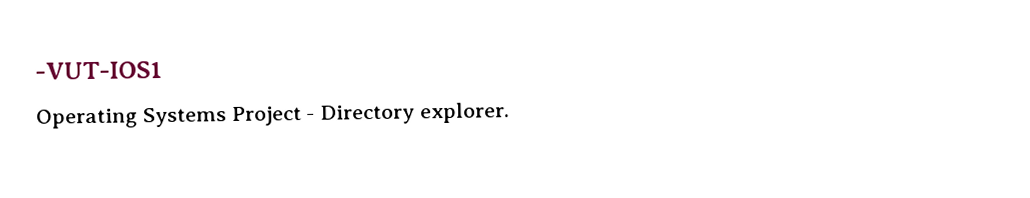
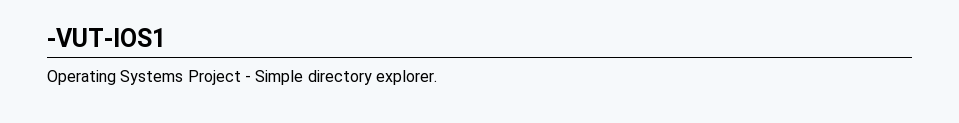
[320,104,416,125] Directory -> [255,70,372,85] Simple directory

